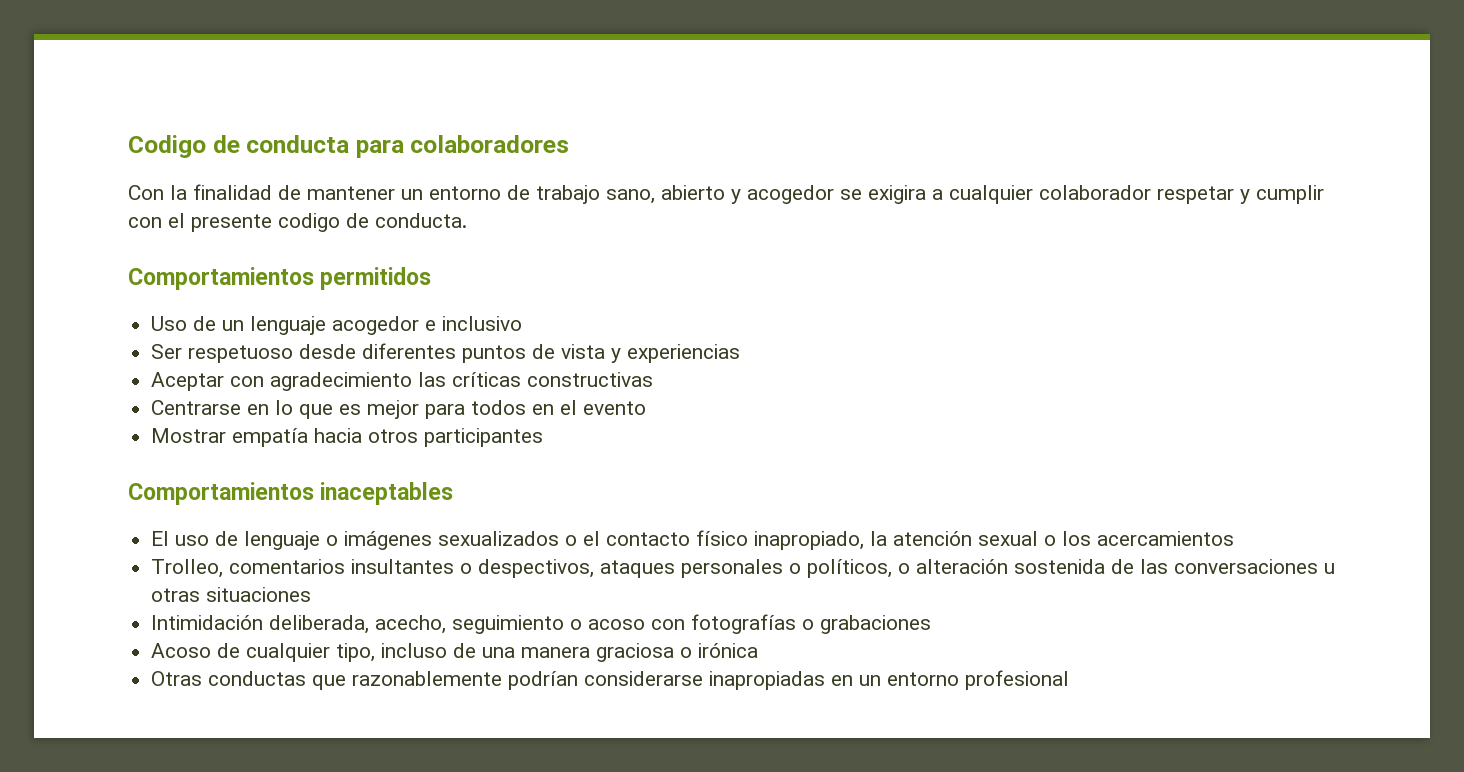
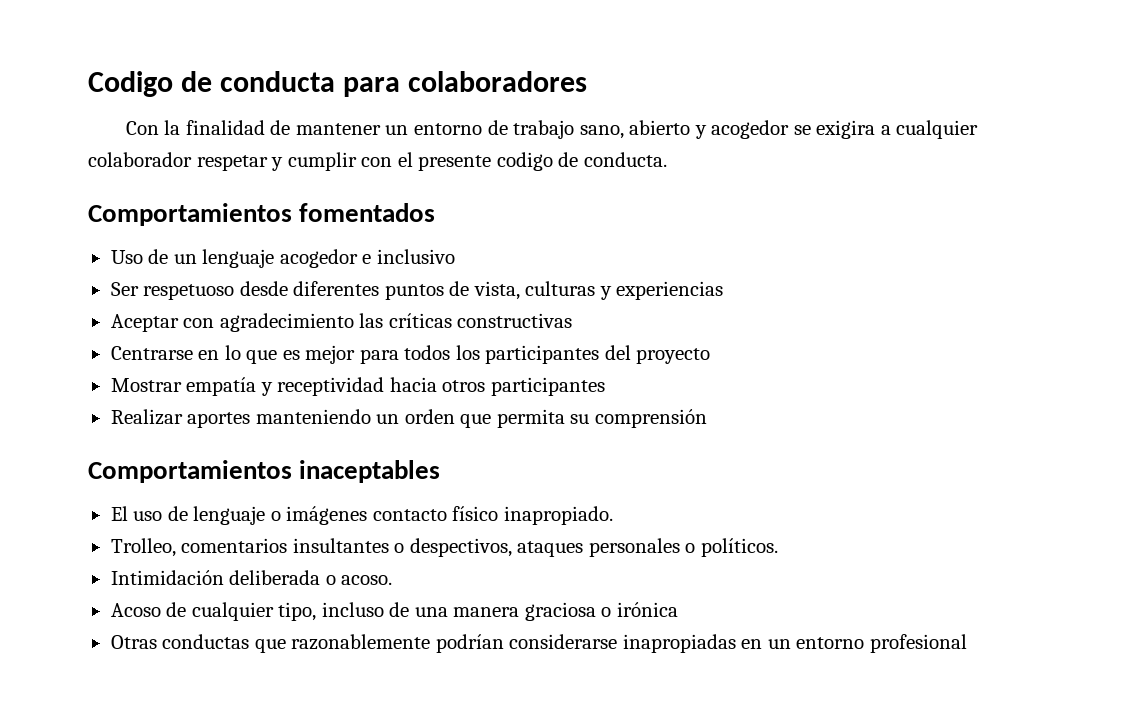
[320,267,432,290] permitidos -> [299,203,436,222] fomentados
[561,344,606,359] vista -> [473,281,596,300] vista, culturas
[532,400,647,415] en el evento -> [455,345,711,364] los participantes del proyecto
(309, 437) none -> [260,377,385,396] y receptividad
(544, 437) none -> [110,409,707,428] // Realizar aportes manteniendo un orden que permita su comprensión
[438,530,1235,550] sexualizados o el contacto físico inapropiado, la atención sexual o los acercamientos -> [372,506,613,525] contacto físico inapropiado.
[807,559,1336,578] [151,587,312,602] [151,614,932,634] políticos, o alteración sostenida de las conversaciones u otras situaciones // Intimidación deliberada, acecho, seguimiento o acoso con fotografías o grabaciones -> [700,538,778,557] [110,570,393,585] políticos. // Intimidación deliberada o acoso.

